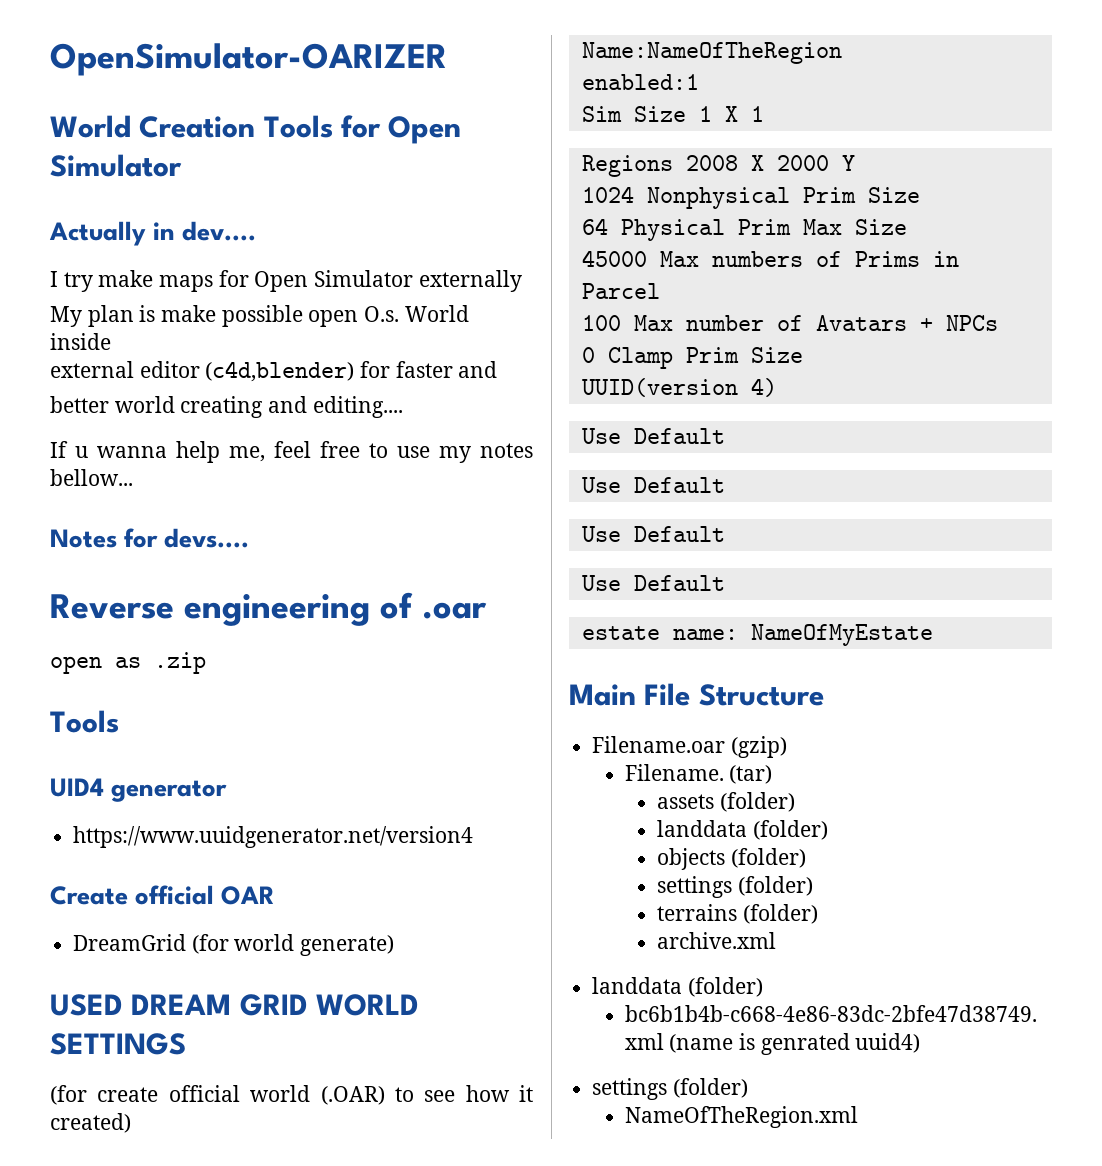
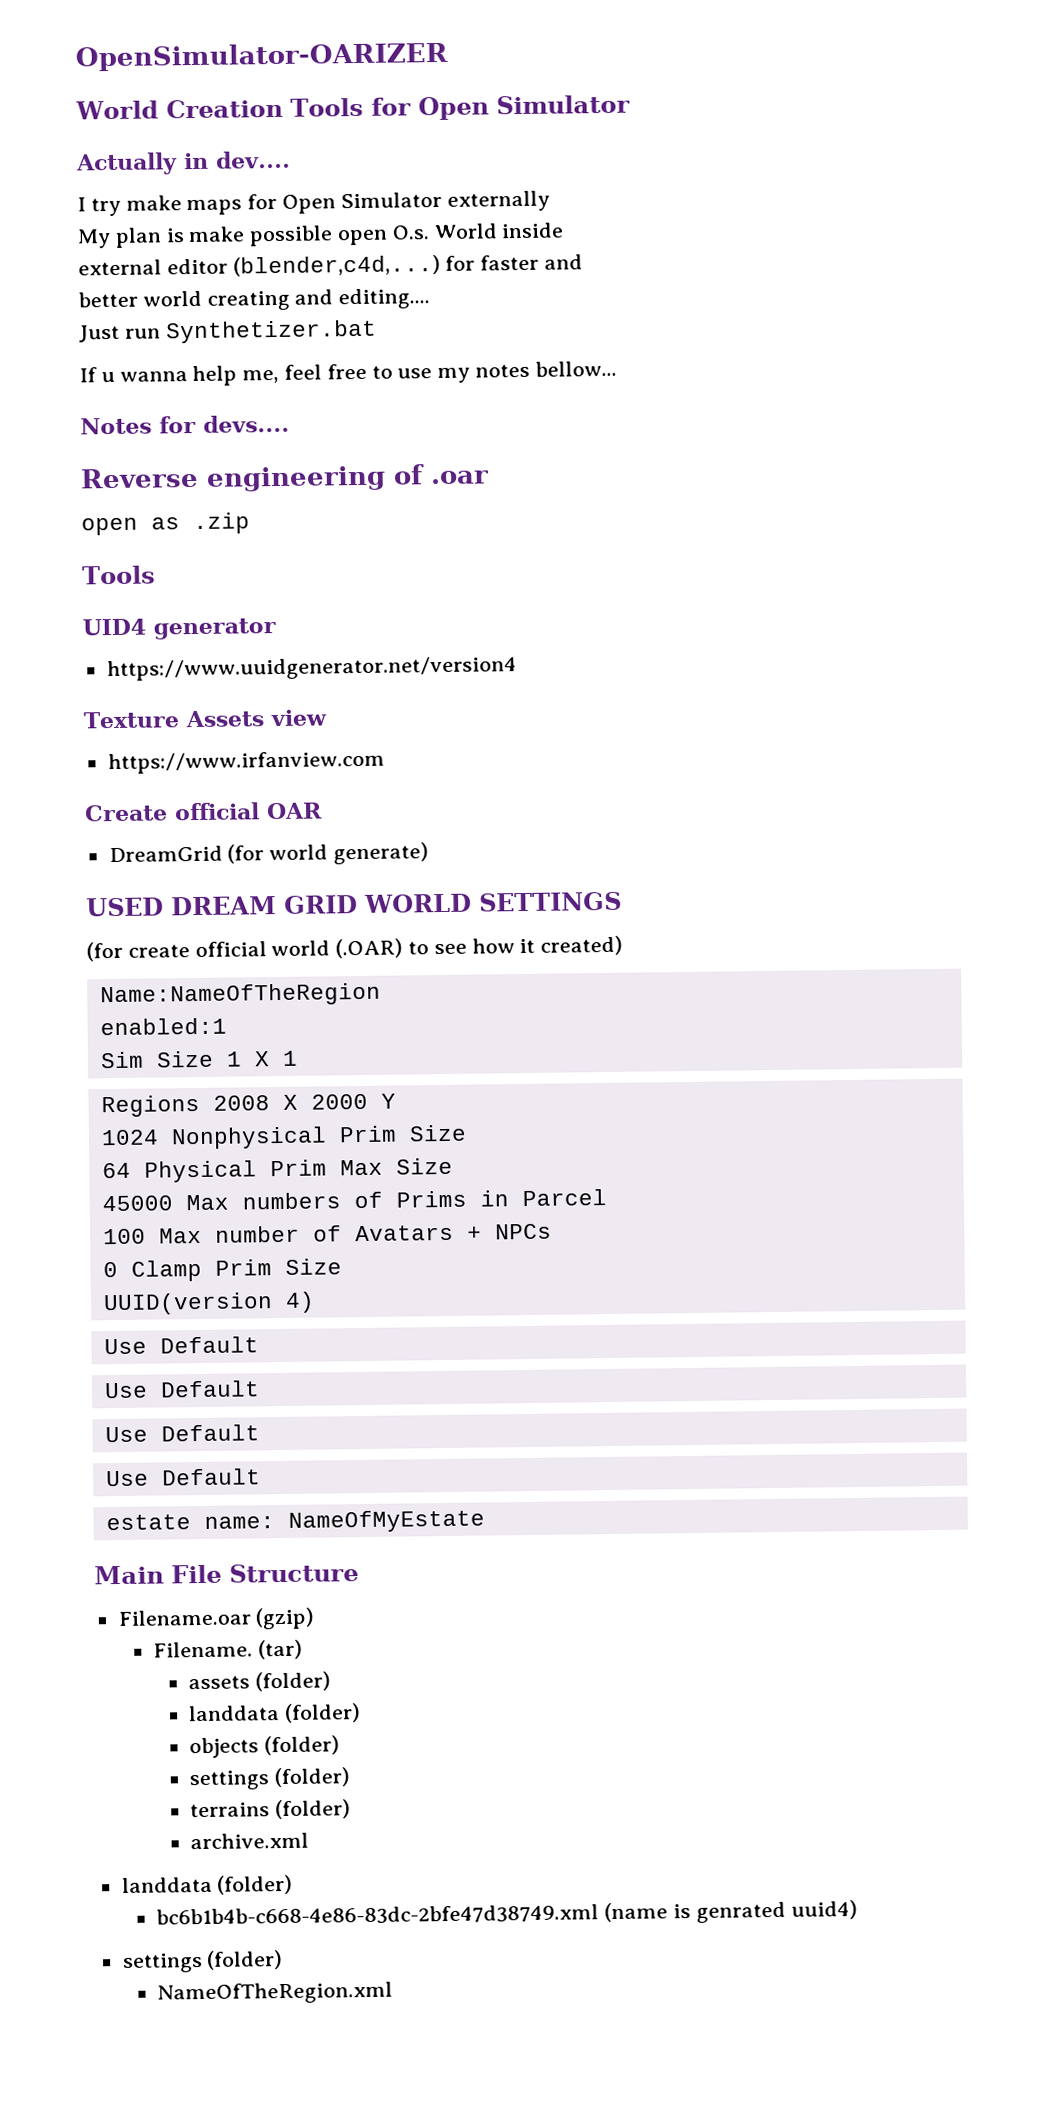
[205,361,355,382] (c4d,blender) -> [232,254,441,277] (blender,c4d,...)
(403, 407) none -> [79,319,377,344] // Just run Synthetizer.bat
(474, 837) none -> [83,709,327,729] [107,750,385,775] // Texture Assets view // https://www.irfanview.com

